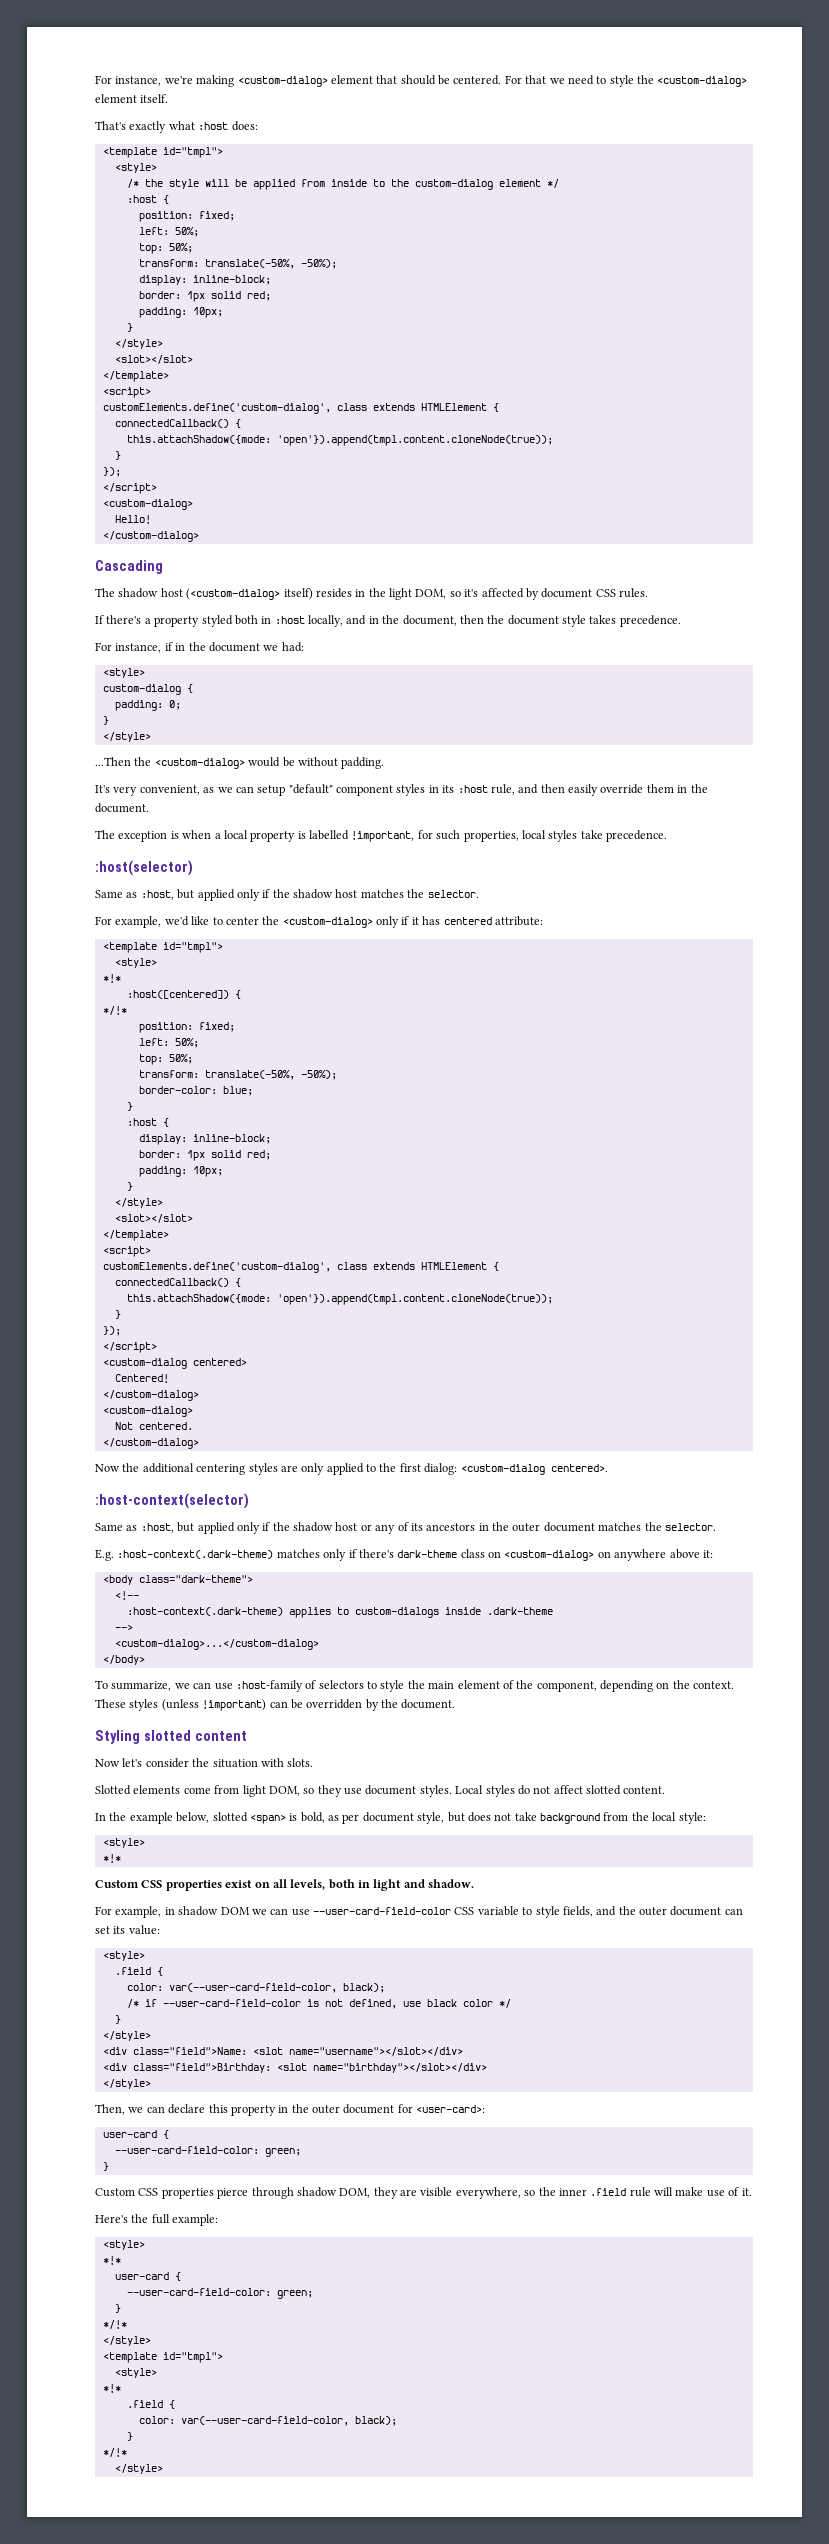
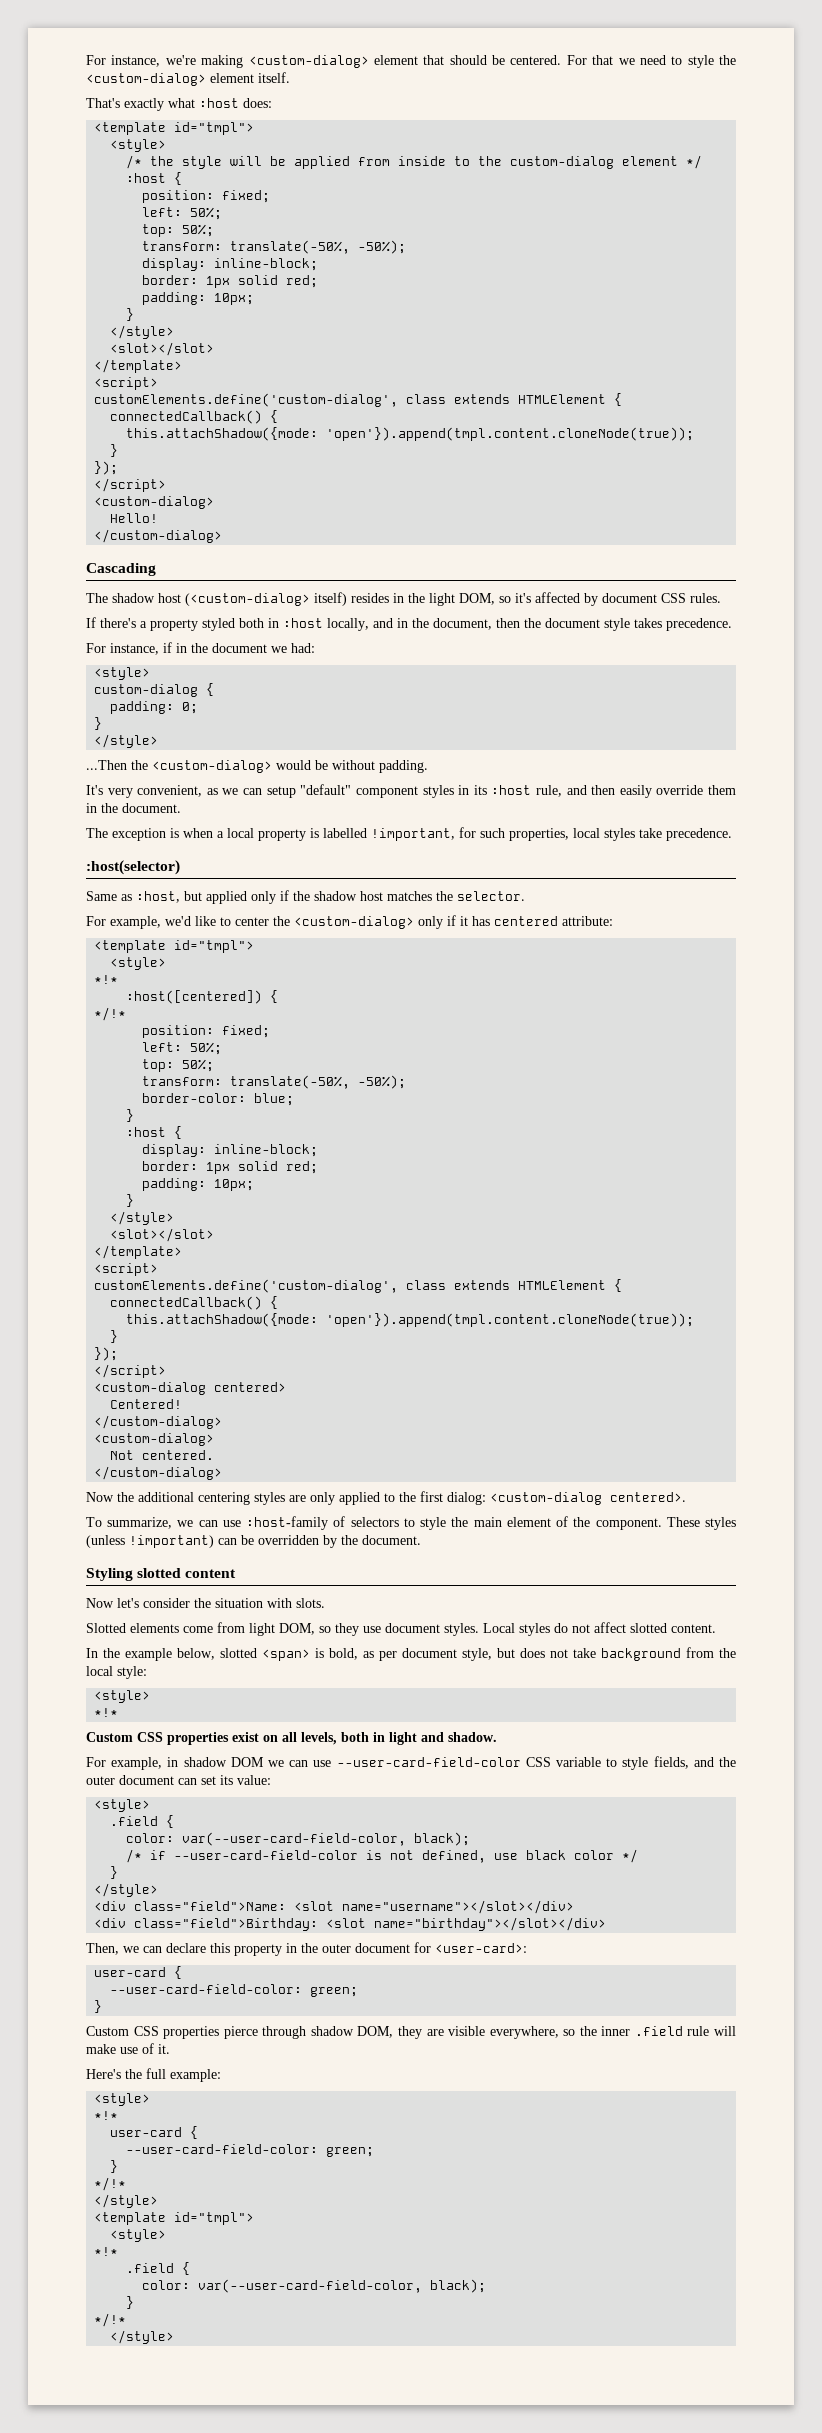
[95,1493,249,1509] [95,1522,716,1534] [95,1549,713,1561] [102,1575,253,1585] [114,1591,139,1600] [126,1607,553,1618] [114,1624,133,1631] [114,1639,319,1650] [102,1655,145,1665] // :host-context(selector) // Same as :host, but applied only if the shadow host or any of its ancestors in the outer document matches the selector. // E.g. :host-context(.dark-theme) matches only if there's dark-theme class on <custom-dialog> on anywhere above it: // <body class="dark-theme"> // <!-- // :host-context(.dark-theme) applies to custom-dialogs inside .dark-theme // --> // <custom-dialog>...</custom-dialog> // </body> -> (686, 1497) none
[536,1680,735,1692] component, depending on the context. -> [595,1518,662,1530] component.
[102,2079,151,2089] // </style> -> (607, 1924) none

